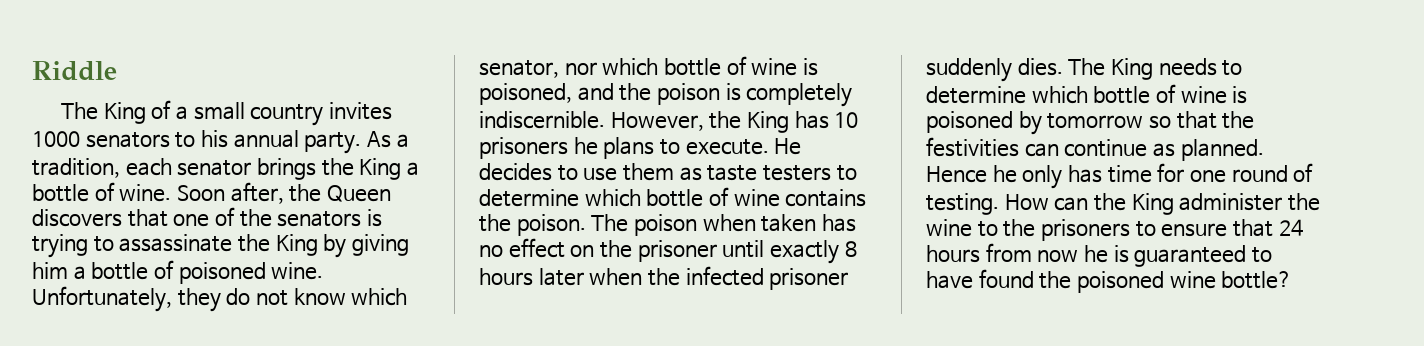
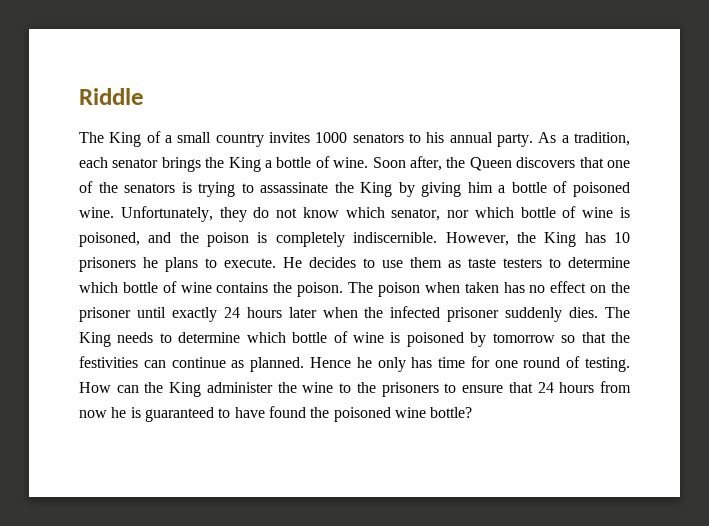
[844,241,857,257] 8 -> [223,307,240,318] 24

